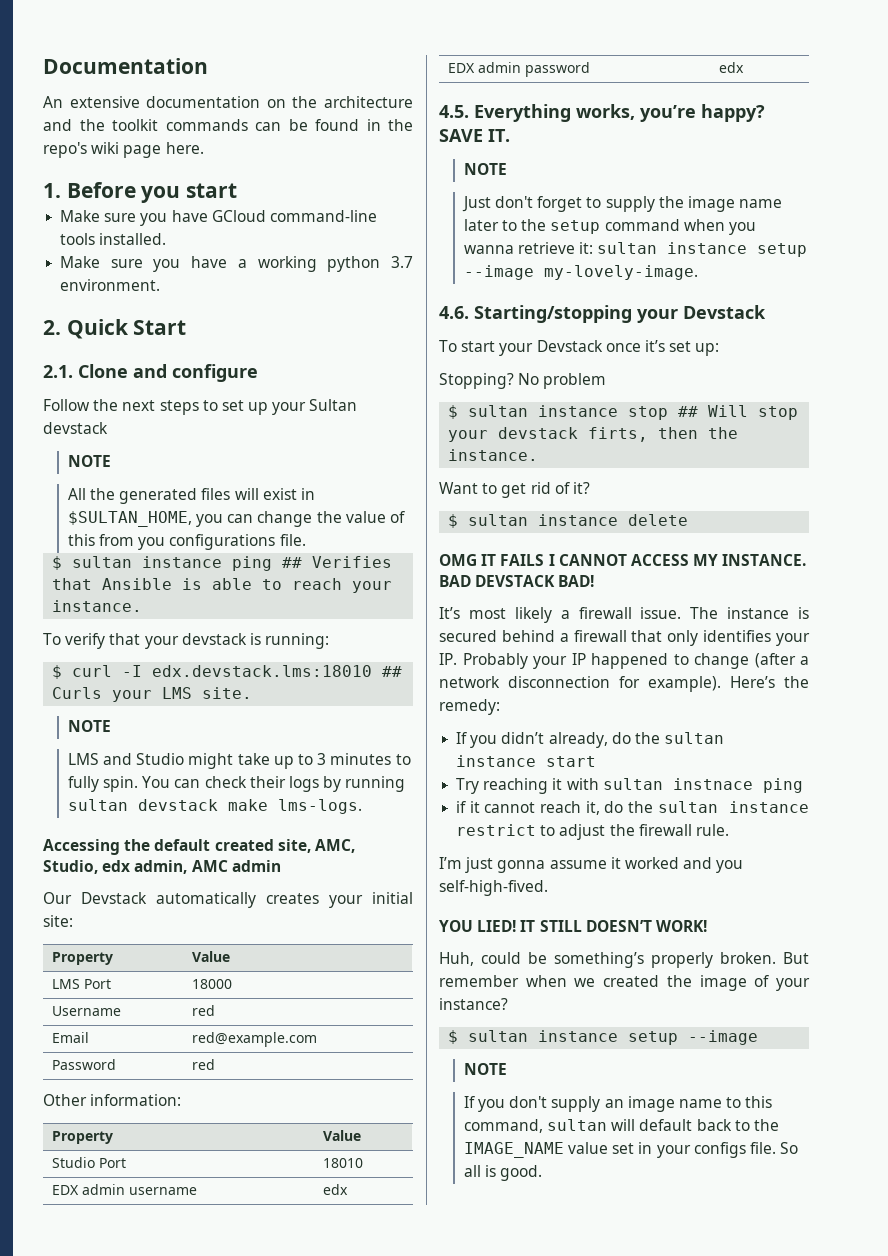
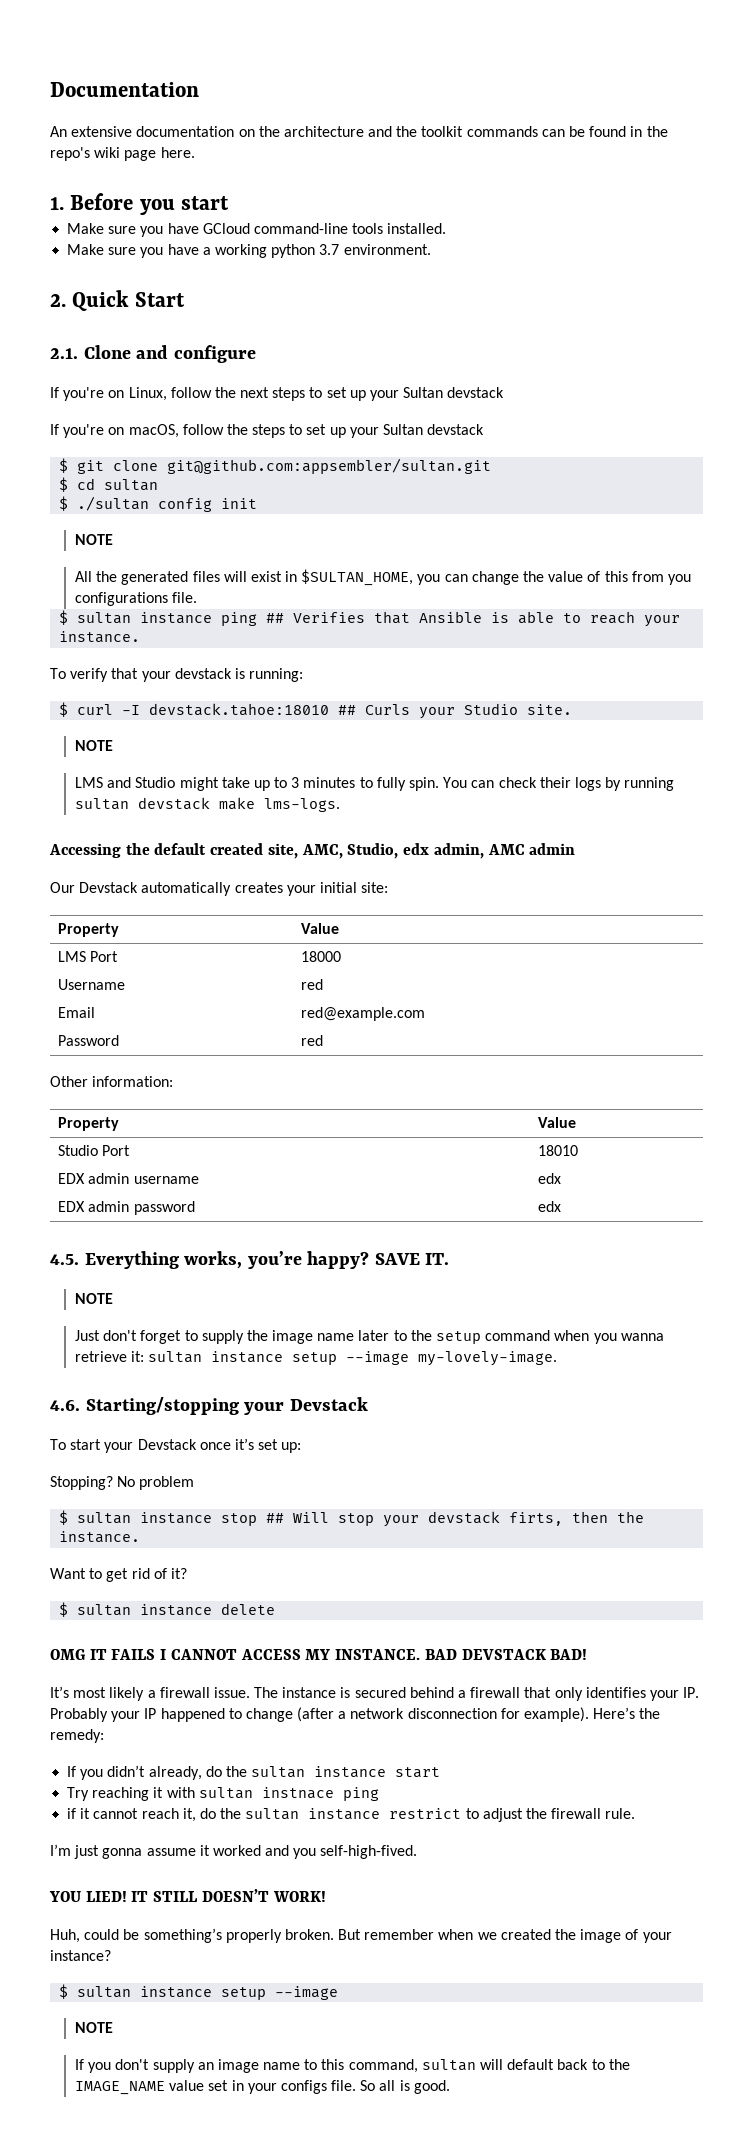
[43,399,90,411] Follow -> [50,387,212,401] If you're on Linux, follow
(108, 428) none -> [50,424,485,438] [59,458,492,474] [59,477,159,492] [59,496,258,512] // If you're on macOS, follow the steps to set up your Sultan devstack // $ git clone git@github.com:appsembler/sultan.git // $ cd sultan // $ ./sultan config init
[152,665,373,677] edx.devstack.lms:18010 -> [149,703,330,716] devstack.tahoe:18010
[162,687,193,699] LMS -> [464,703,519,715] Studio

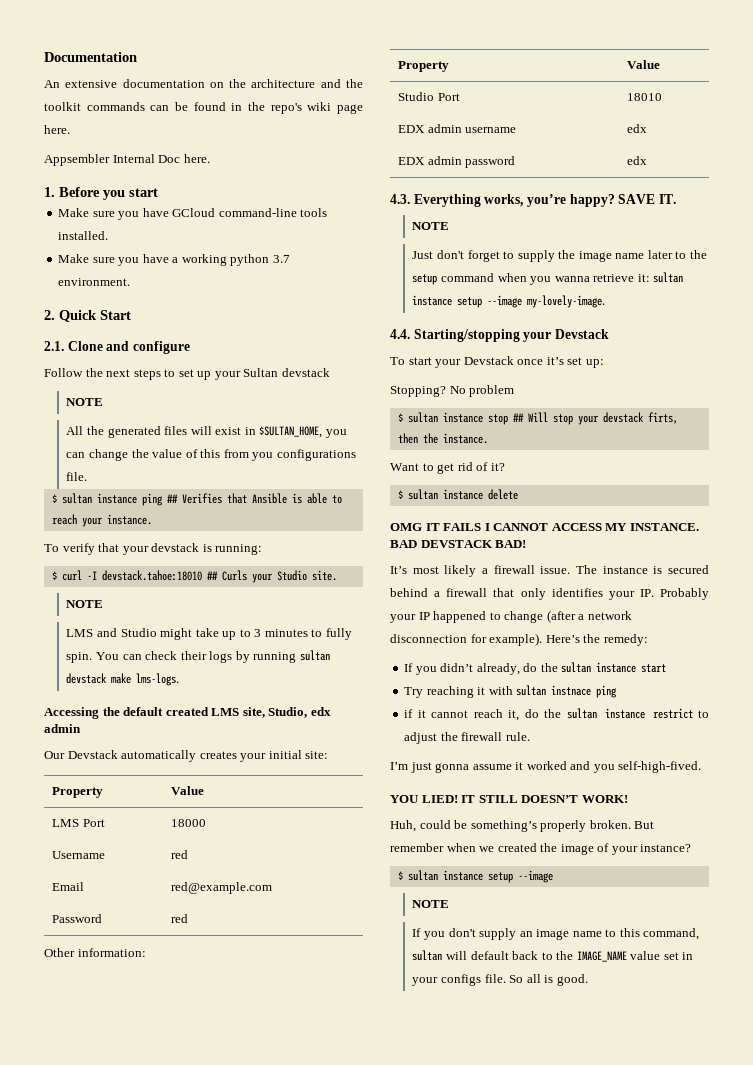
(195, 152) none -> [44,154,210,166] // Appsembler Internal Doc here.
[50,387,212,401] If you're on Linux, follow -> [44,368,83,377] Follow
[50,424,485,438] [59,458,492,474] [59,477,159,492] [59,496,258,512] // If you're on macOS, follow the steps to set up your Sultan devstack // $ git clone git@github.com:appsembler/sultan.git // $ cd sultan // $ ./sultan config init -> (330, 372) none
[267,843,525,859] site, AMC, Studio, edx admin, AMC -> [211,707,331,718] LMS site, Studio, edx
[50,1254,79,1265] 4.5. -> [390,194,410,204] 4.3.
[50,1400,80,1411] 4.6. -> [390,329,410,339] 4.4.

